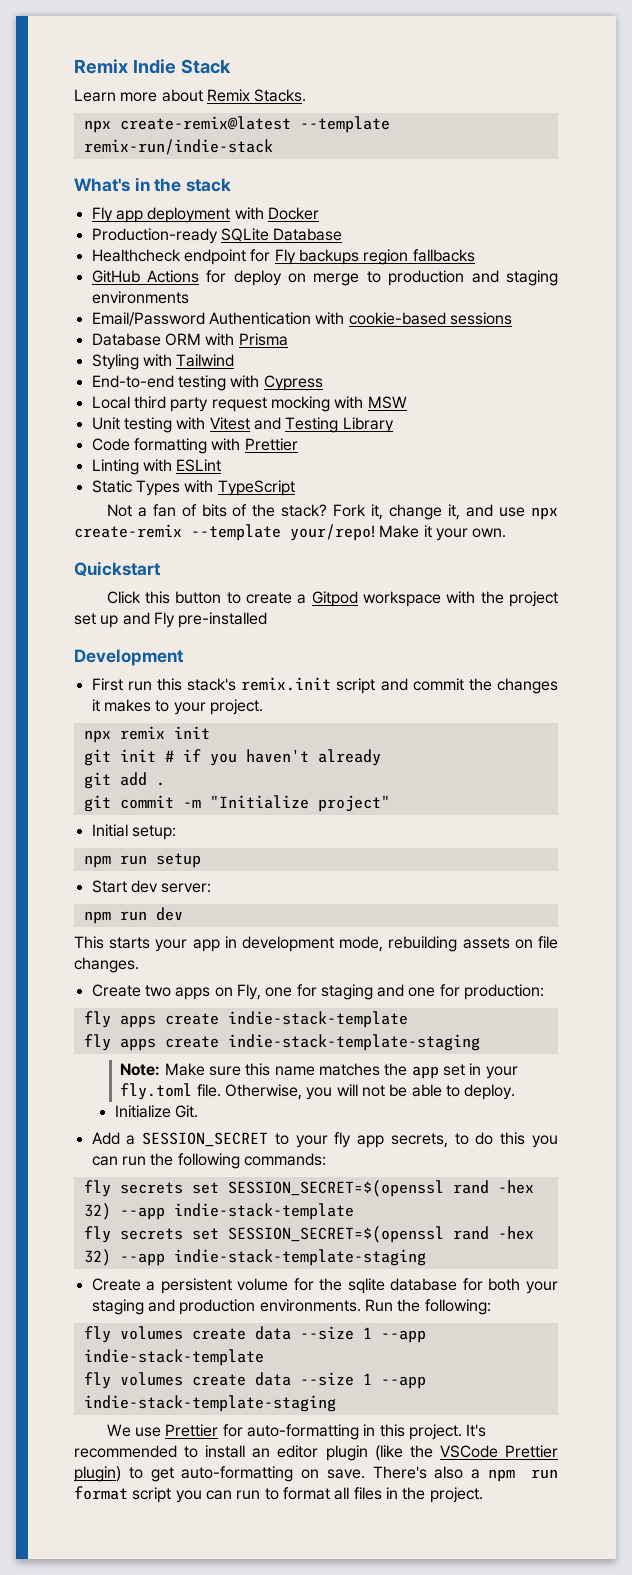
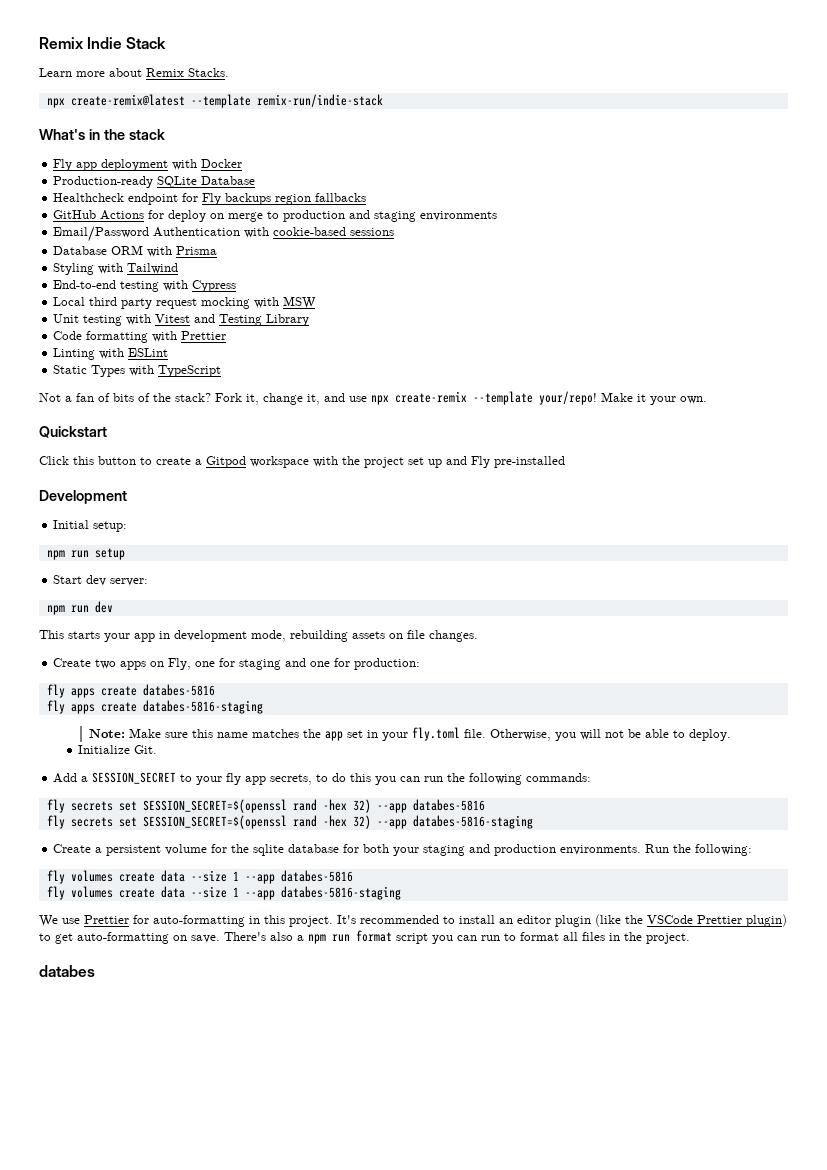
[91,677,558,694] [91,699,263,715] [83,726,210,743] [83,749,381,766] [83,772,165,789] [83,795,390,812] // First run this stack's remix.init script and commit the changes it makes to your project. // npx remix init // git init # if you haven't already // git add . // git commit -m "Initialize project" -> (127, 497) none
[227,1011,408,1028] [83,1034,480,1051] indie-stack-template // fly apps create indie-stack-template-staging -> [142,684,215,696] [46,700,263,714] databes-5816 // fly apps create databes-5816-staging
[173,1203,354,1220] [83,1226,534,1243] [83,1249,426,1266] indie-stack-template // fly secrets set SESSION_SECRET=$(openssl rand -hex 32) --app indie-stack-template-staging -> [412,799,485,811] [46,815,533,829] databes-5816 // fly secrets set SESSION_SECRET=$(openssl rand -hex 32) --app databes-5816-staging
[83,1349,264,1366] [83,1372,426,1389] [83,1395,336,1412] indie-stack-template // fly volumes create data --size 1 --app indie-stack-template-staging -> [280,870,353,882] [46,886,401,900] databes-5816 // fly volumes create data --size 1 --app databes-5816-staging
(483, 1495) none -> [39,965,95,977] // databes

